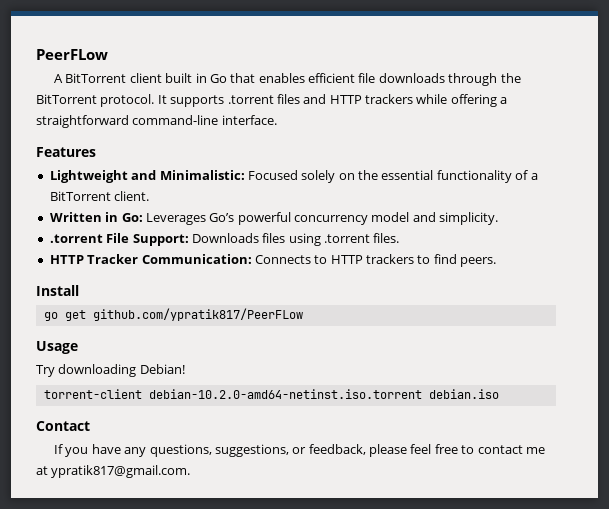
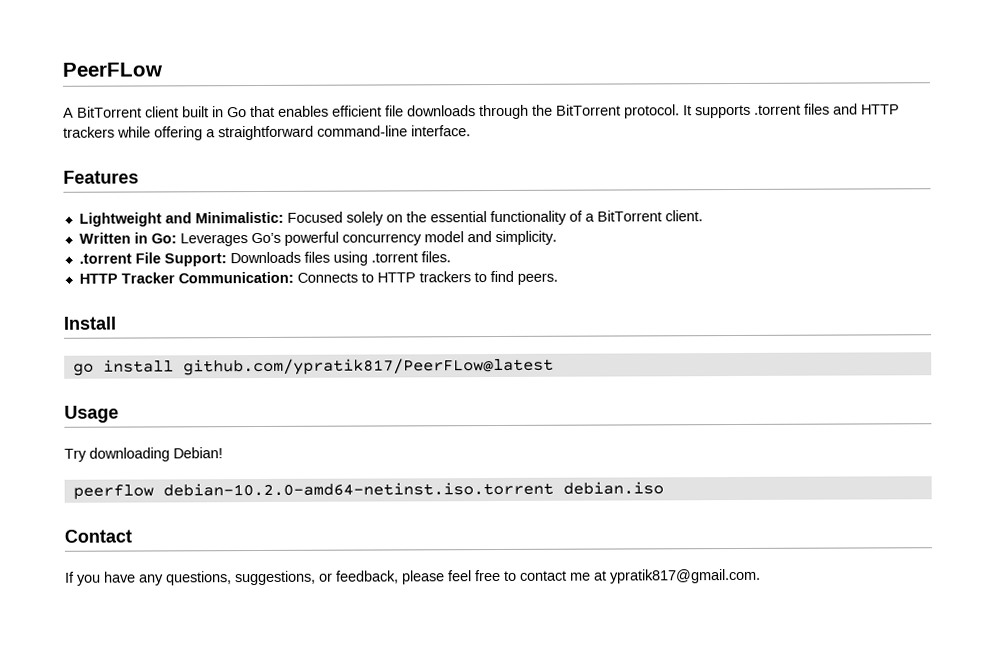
[64,308,303,321] get github.com/ypratik817/PeerFLow -> [102,357,554,376] install github.com/ypratik817/PeerFLow@latest
[43,389,142,399] torrent-client -> [72,484,154,500] peerflow

